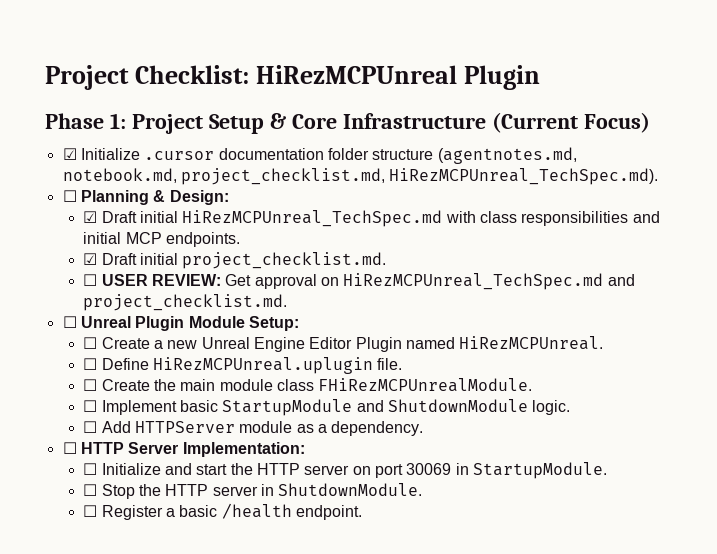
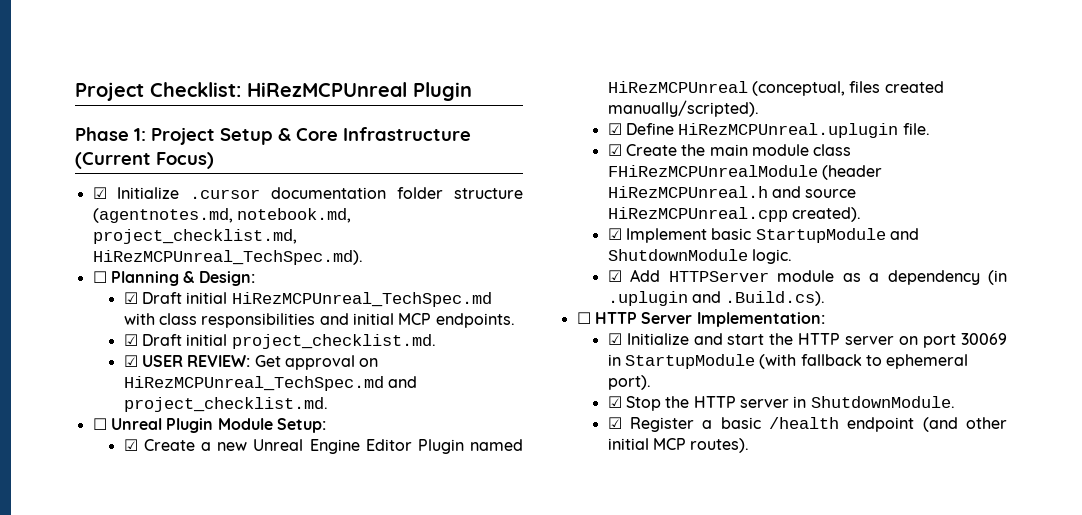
[83,274,98,286] ☐ -> [123,355,138,367] ☑
[83,337,98,349] ☐ -> [123,439,138,451] ☑
[459,336,604,350] [83,358,98,370] HiRezMCPUnreal. // ☐ -> [607,81,944,96] [607,100,759,117] [607,123,622,135] HiRezMCPUnreal (conceptual, files created manually/scripted). // ☑
[83,379,98,391] ☐ -> [607,144,622,156] ☑
[318,378,533,392] [83,400,98,412] FHiRezMCPUnrealModule. // ☐ -> [607,165,883,180] [607,186,857,198] [607,207,862,222] [607,228,622,240] FHiRezMCPUnrealModule (header HiRezMCPUnreal.h and source HiRezMCPUnreal.cpp created). // ☑
[83,421,98,433] ☐ -> [607,270,622,282] ☑
[331,421,424,436] dependency. -> [887,270,1007,285] [607,291,826,306] dependency (in .uplugin and .Build.cs).
[83,463,98,475] ☐ -> [607,333,622,345] ☑
[472,462,607,479] [83,484,98,496] StartupModule. // ☐ -> [625,354,969,369] [607,375,651,390] [607,396,622,408] StartupModule (with fallback to ephemeral port). // ☑
[83,505,98,517] ☐ -> [607,417,622,429] ☑
[295,505,362,520] endpoint. -> [847,417,1007,432] [607,438,750,453] endpoint (and other initial MCP routes).

